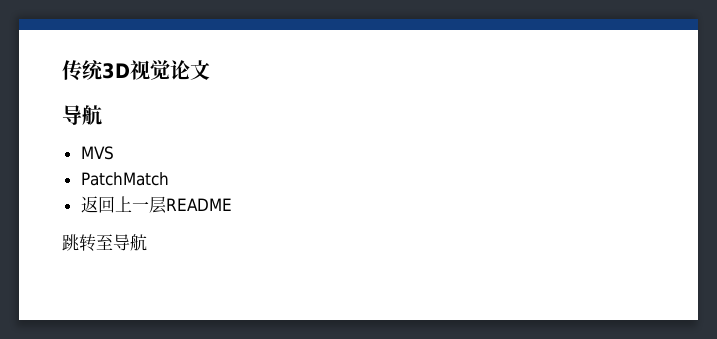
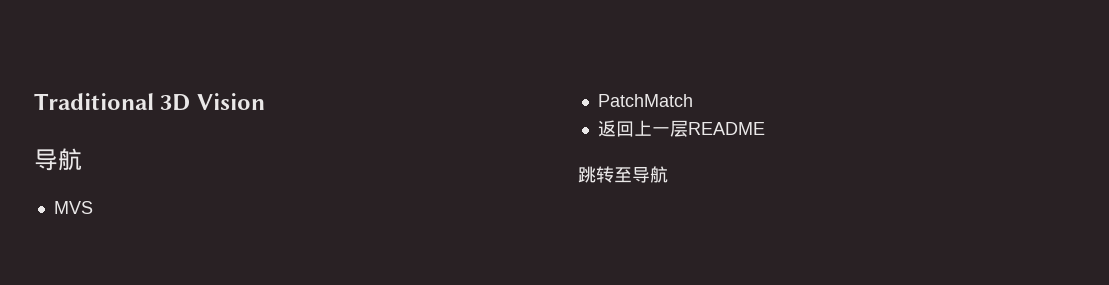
[62,59,210,81] 传统3D视觉论文 -> [34,93,265,111] Traditional 3D Vision

